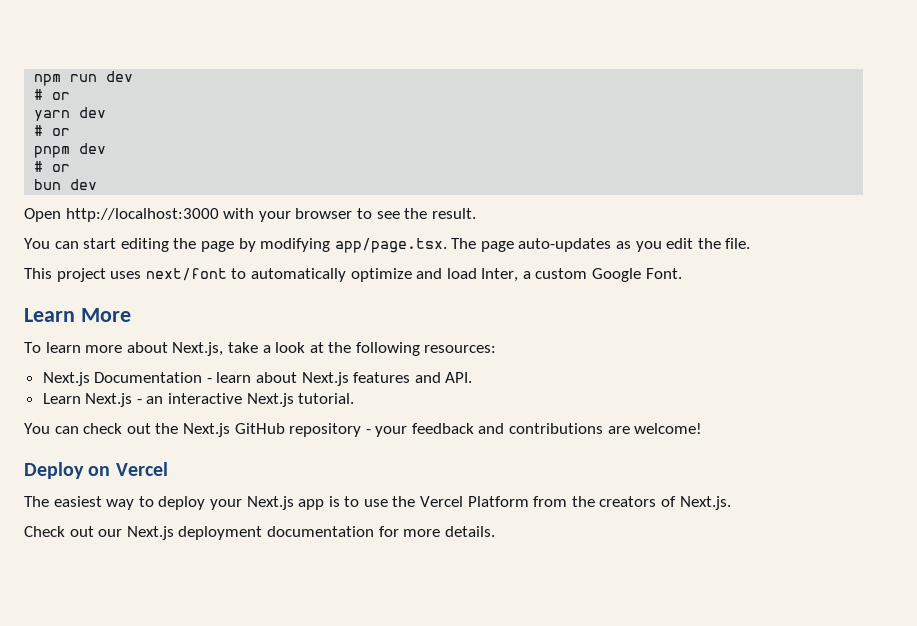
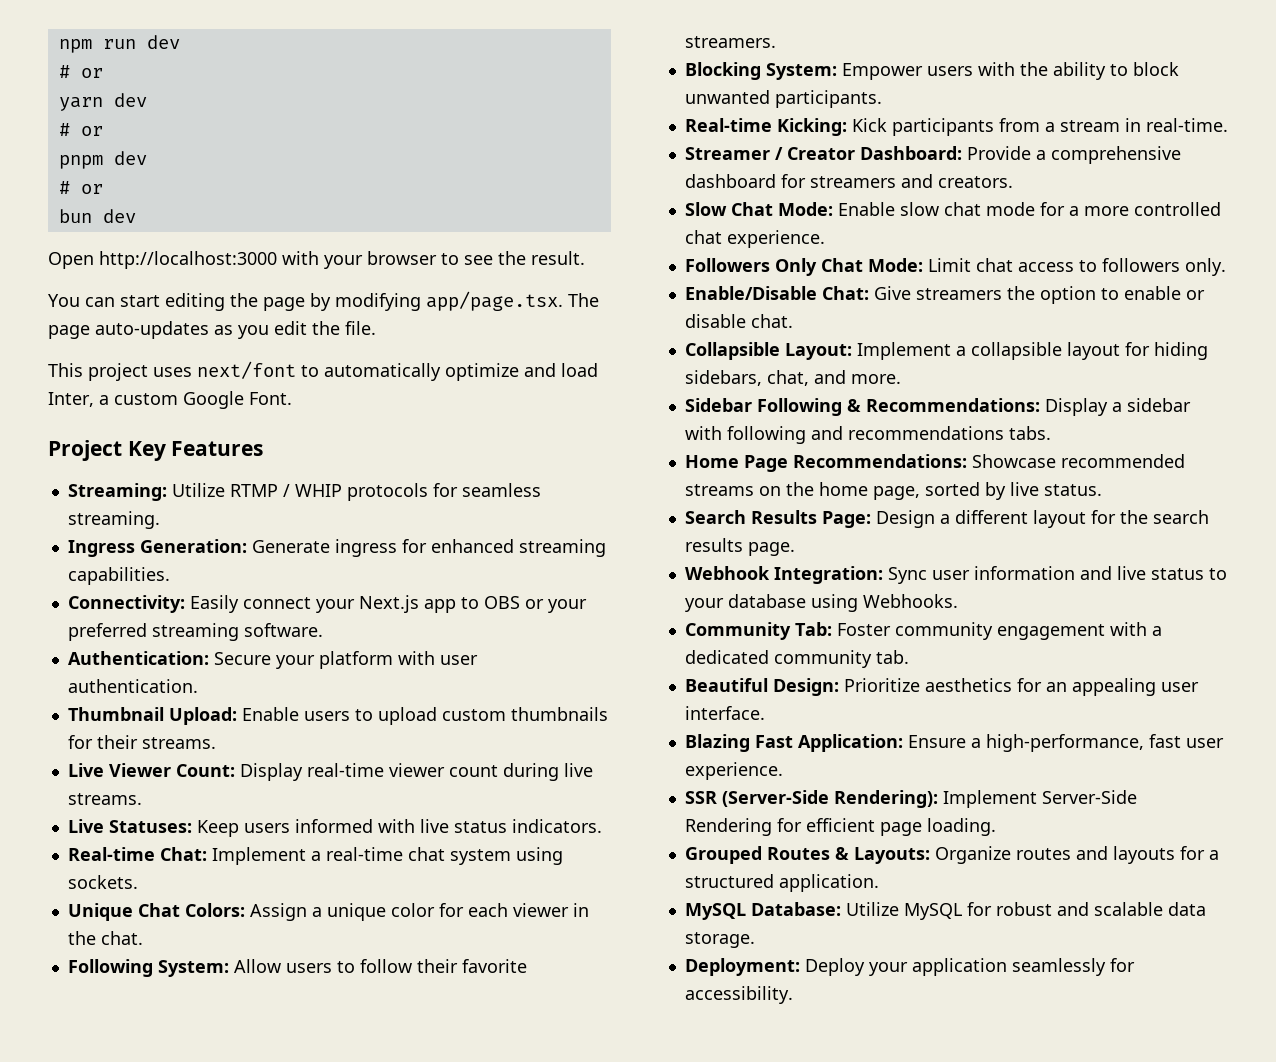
[24,308,131,322] [24,342,497,356] [42,372,473,386] [42,393,355,407] [24,423,703,437] [24,462,168,479] [24,496,731,510] [24,526,495,540] Learn More // To learn more about Next.js, take a look at the following resources: // Next.js Documentation - learn about Next.js features and API. // Learn Next.js - an interactive Next.js tutorial. // You can check out the Next.js GitHub repository - your feedback and contributions are welcome! // Deploy on Vercel // The easiest way to deploy your Next.js app is to use the Vercel Platform from the creators of Next.js. // Check out our Next.js deployment documentation for more details. -> [48,440,264,461] [67,483,541,501] [67,511,160,529] [67,539,606,557] [67,567,170,585] [67,595,587,613] [67,623,323,641] [67,651,478,669] [67,679,198,693] [67,707,608,725] [67,735,216,749] [67,763,593,781] [67,793,142,805] [67,819,602,837] [67,847,563,865] [67,875,138,889] [67,903,589,921] [67,931,143,945] [67,959,527,977] [684,36,776,48] [684,62,1179,80] [684,90,882,108] [684,118,1228,136] [684,146,1181,164] [684,174,1013,188] [684,202,1221,216] [684,230,825,248] [684,258,1226,276] [684,286,1205,304] [684,314,793,328] [684,342,1208,360] [684,370,901,386] [684,398,1191,416] [684,426,1051,444] [684,454,1185,472] [684,482,1102,500] [684,510,1209,528] [684,538,795,556] [684,566,1227,584] [684,594,958,612] [684,622,1162,640] [684,650,909,668] [684,678,1199,696] [684,706,765,720] [684,734,1224,752] [684,762,783,780] [684,790,1137,808] [684,818,996,836] [684,846,1219,864] [684,874,879,892] [684,902,1206,920] [684,932,755,948] [684,958,1135,976] [684,986,793,1004] Project Key Features // Streaming: Utilize RTMP / WHIP protocols for seamless streaming. // Ingress Generation: Generate ingress for enhanced streaming capabilities. // Connectivity: Easily connect your Next.js app to OBS or your preferred streaming software. // Authentication: Secure your platform with user authentication. // Thumbnail Upload: Enable users to upload custom thumbnails for their streams. // Live Viewer Count: Display real-time viewer count during live streams. // Live Statuses: Keep users informed with live status indicators. // Real-time Chat: Implement a real-time chat system using sockets. // Unique Chat Colors: Assign a unique color for each viewer in the chat. // Following System: Allow users to follow their favorite streamers. // Blocking System: Empower users with the ability to block unwanted participants. // Real-time Kicking: Kick participants from a stream in real-time. // Streamer / Creator Dashboard: Provide a comprehensive dashboard for streamers and creators. // Slow Chat Mode: Enable slow chat mode for a more controlled chat experience. // Followers Only Chat Mode: Limit chat access to followers only. // Enable/Disable Chat: Give streamers the option to enable or disable chat. // Collapsible Layout: Implement a collapsible layout for hiding sidebars, chat, and more. // Sidebar Following & Recommendations: Display a sidebar with following and recommendations tabs. // Home Page Recommendations: Showcase recommended streams on the home page, sorted by live status. // Search Results Page: Design a different layout for the search results page. // Webhook Integration: Sync user information and live status to your database using Webhooks. // Community Tab: Foster community engagement with a dedicated community tab. // Beautiful Design: Prioritize aesthetics for an appealing user interface. // Blazing Fast Application: Ensure a high-performance, fast user experience. // SSR (Server-Side Rendering): Implement Server-Side Rendering for efficient page loading. // Grouped Routes & Layouts: Organize routes and layouts for a structured application. // MySQL Database: Utilize MySQL for robust and scalable data storage. // Deployment: Deploy your application seamlessly for accessibility.

